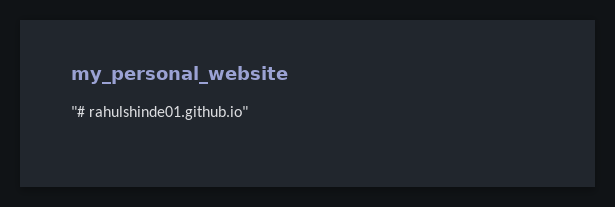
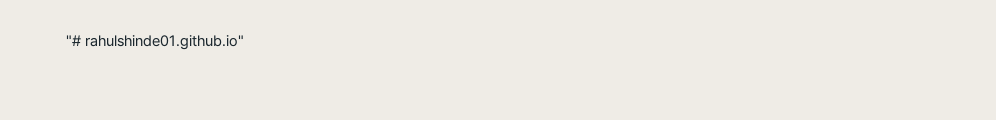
[71,66,288,84] my_personal_website // -> (66, 40) none

